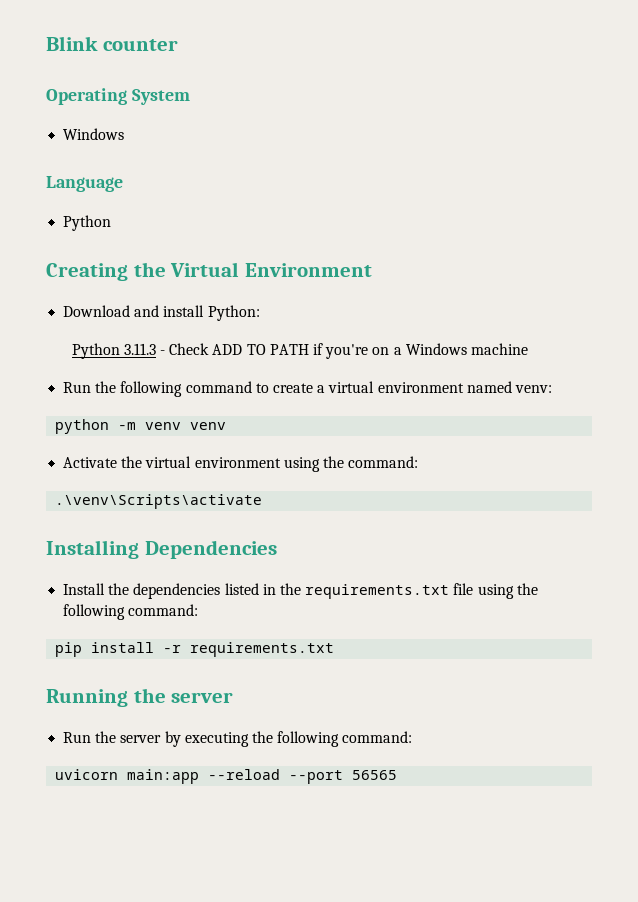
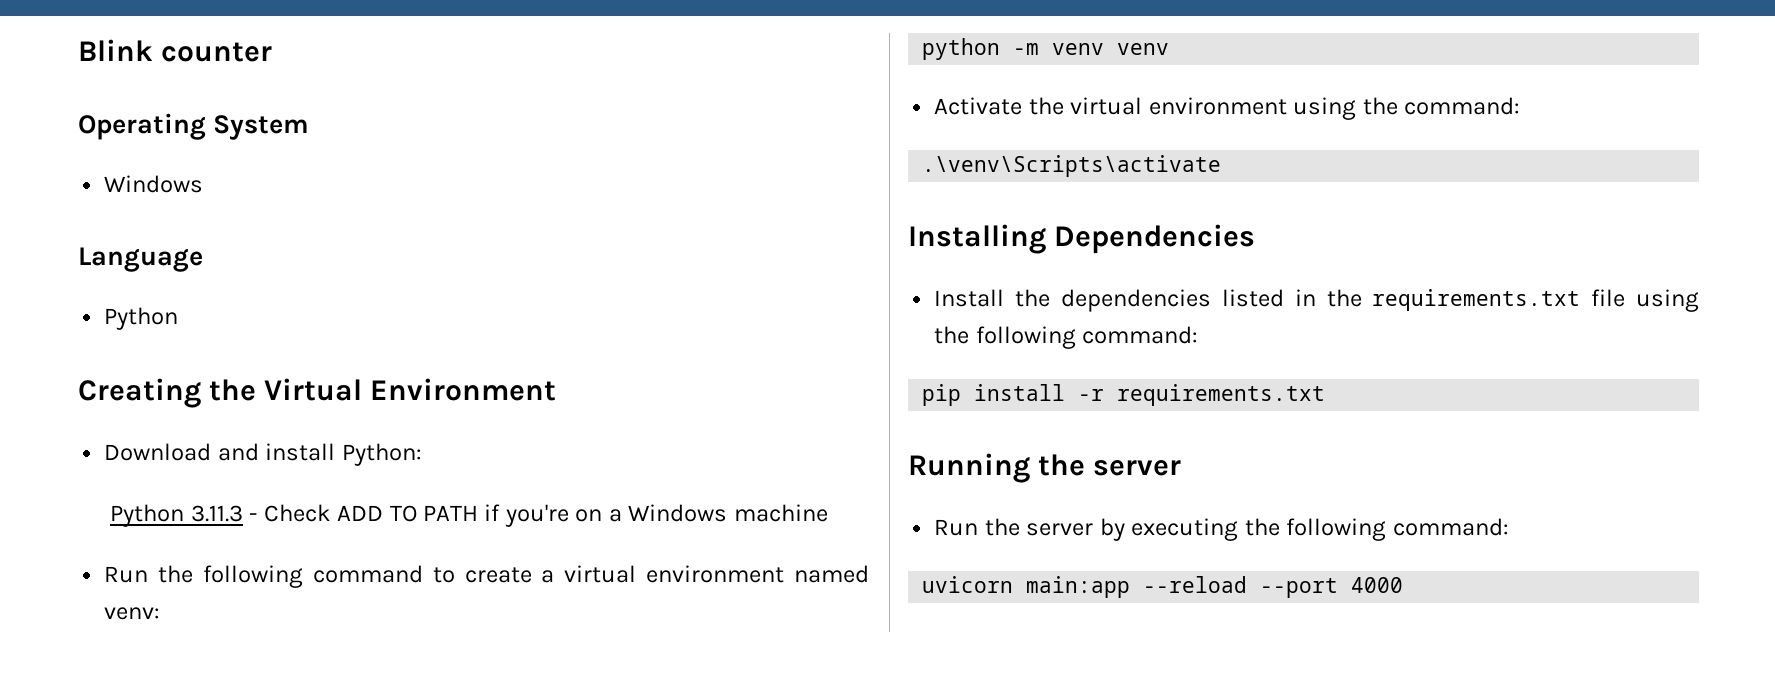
[352,770,398,780] 56565 -> [1351,577,1404,593] 4000

